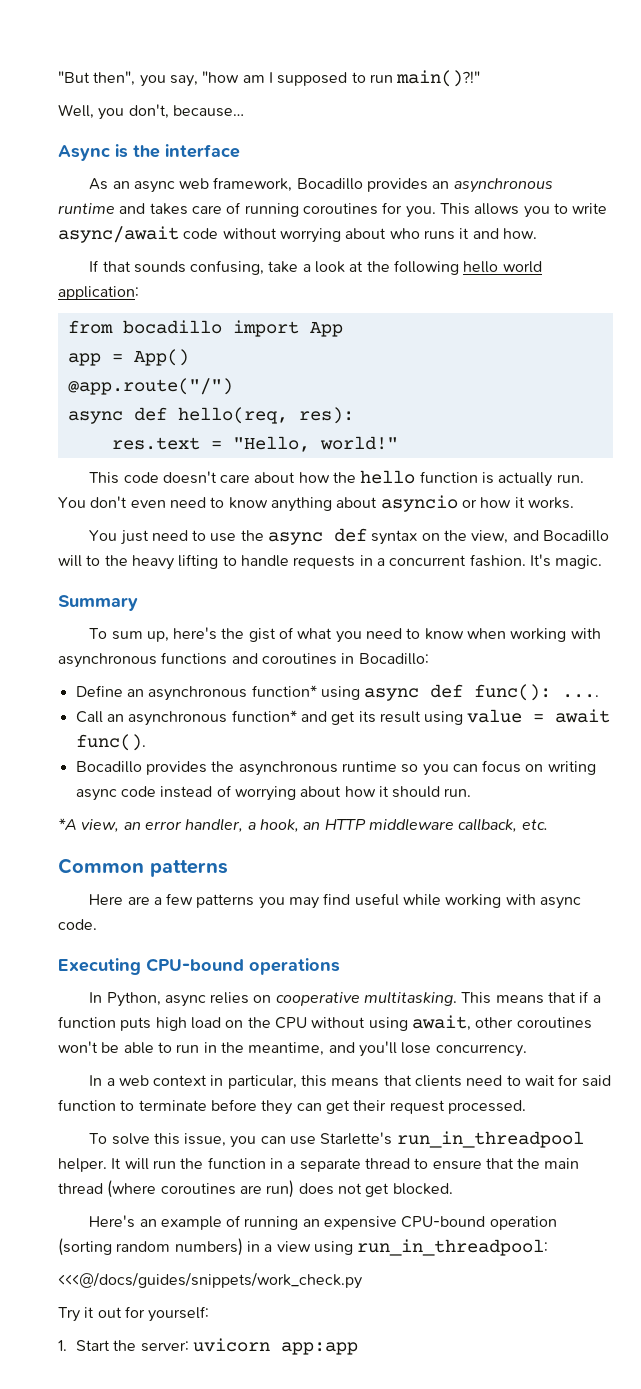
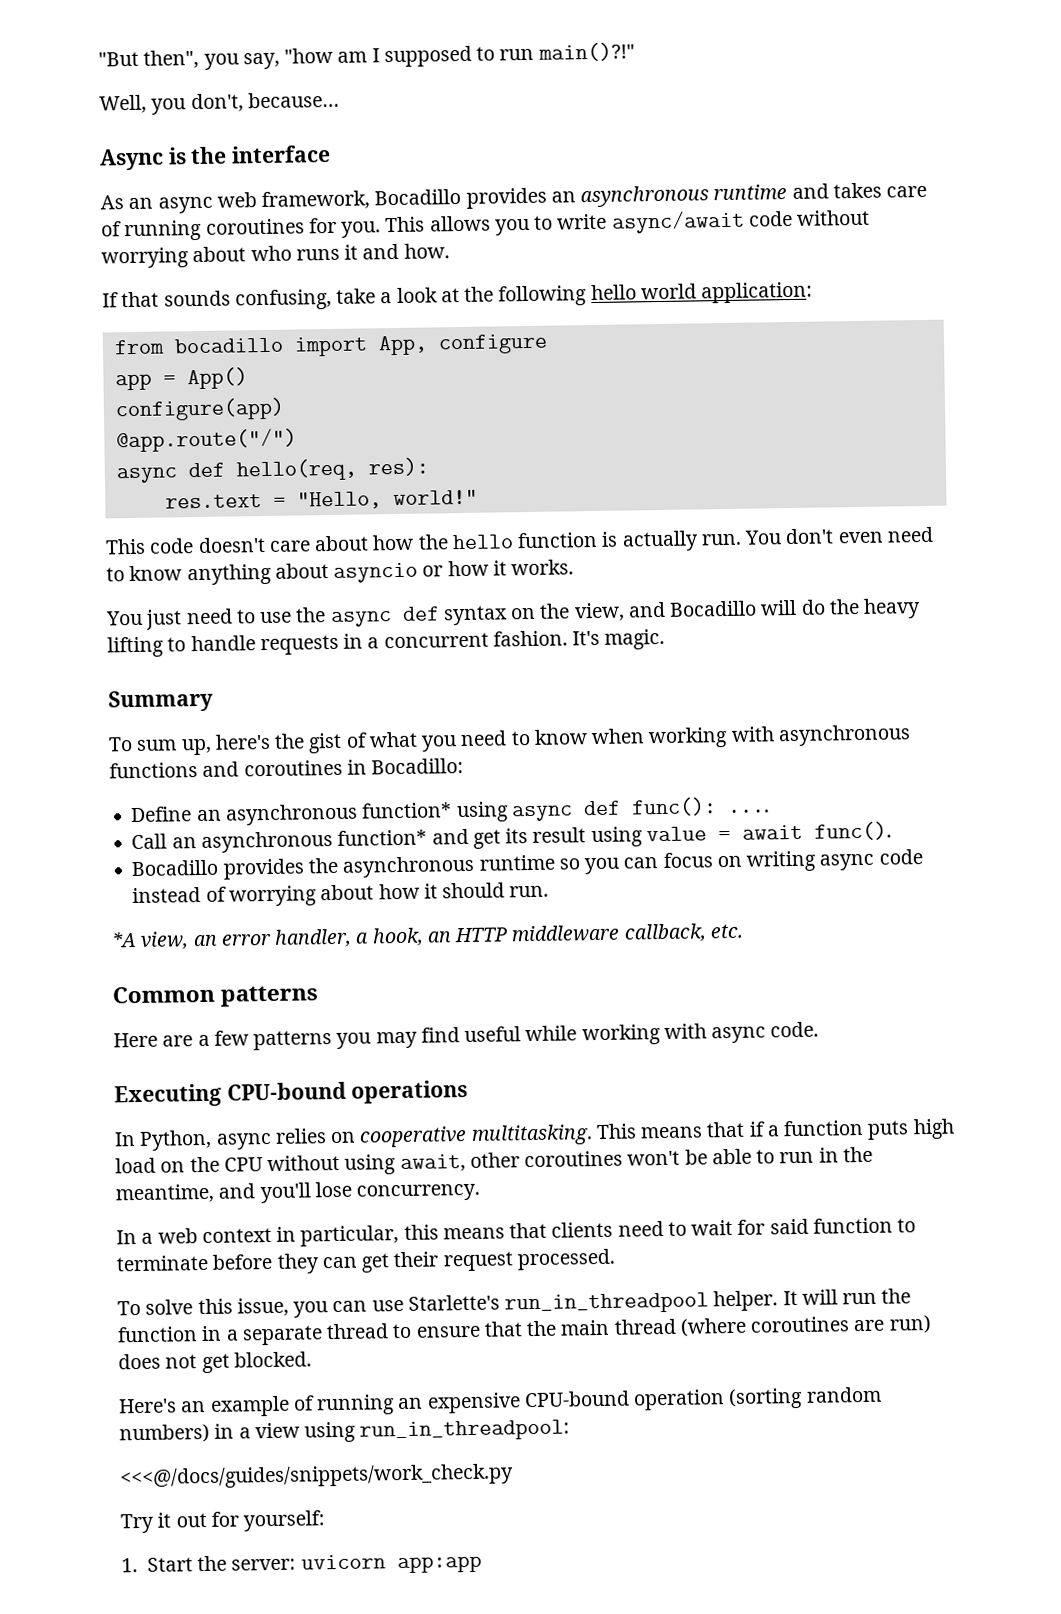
[309,322,343,337] App -> [377,333,548,356] App, configure
(189, 357) none -> [114,397,285,422] // configure(app)
[86,555,101,566] to -> [800,599,826,615] do

